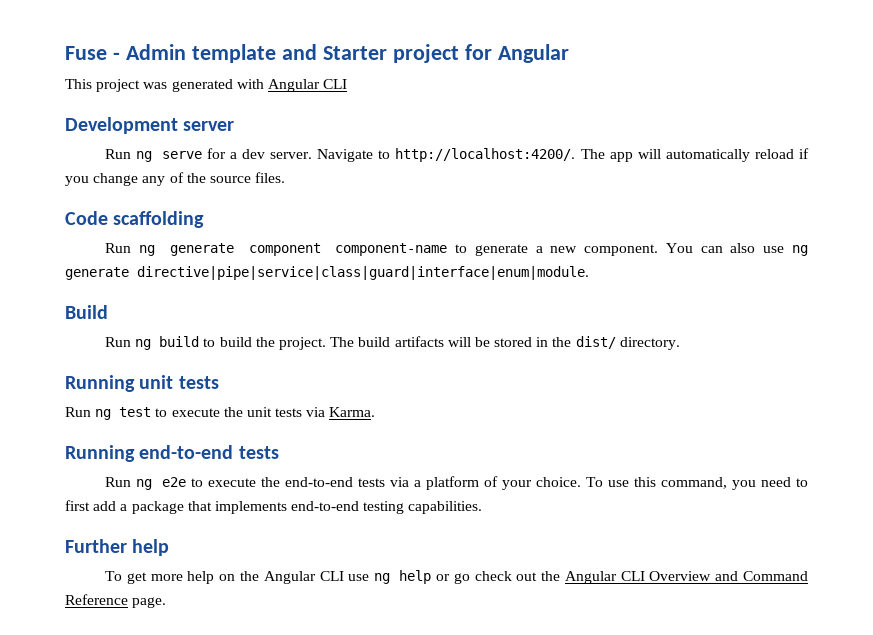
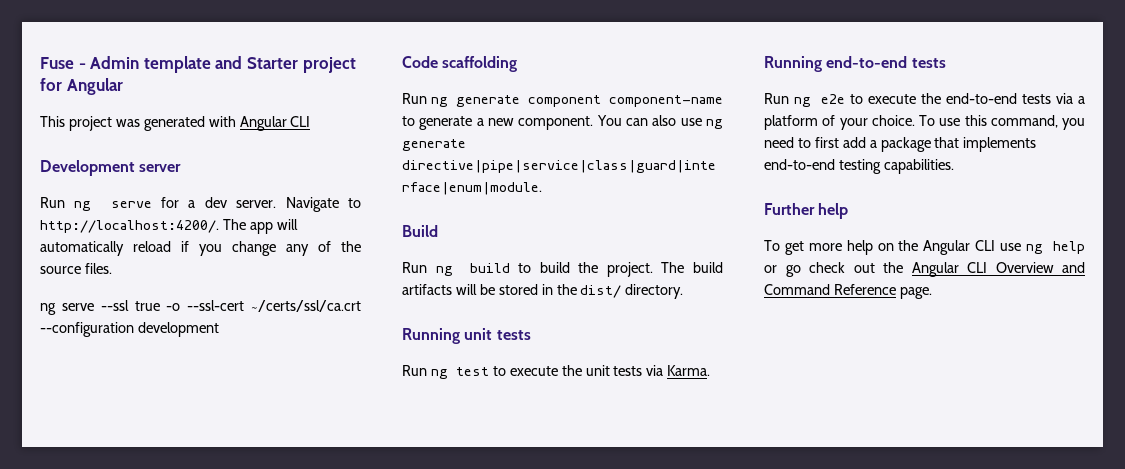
(286, 177) none -> [40,300,361,315] [40,322,219,337] // ng serve --ssl true -o --ssl-cert ~/certs/ssl/ca.crt --configuration development

